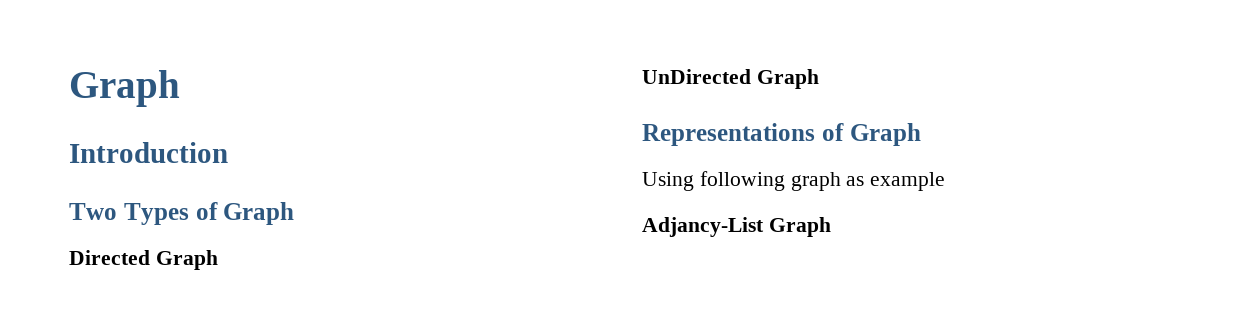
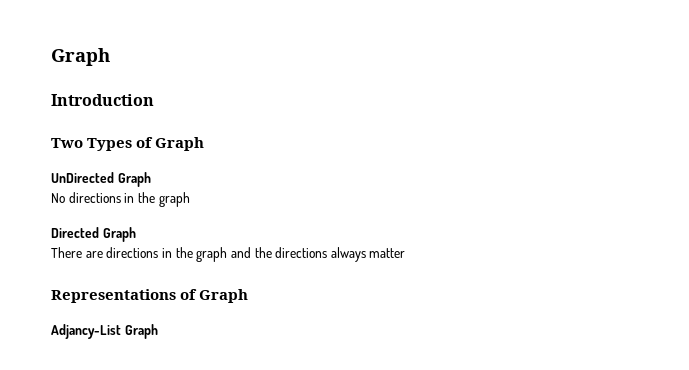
[69,250,218,270] [642,69,819,89] [642,123,921,146] [642,171,946,191] Directed Graph // UnDirected Graph // Representations of Graph // Using following graph as example -> [51,172,151,187] [51,192,190,207] [51,227,136,242] [51,247,406,262] [51,289,249,303] UnDirected Graph // No directions in the graph // Directed Graph // There are directions in the graph and the directions always matter // Representations of Graph

